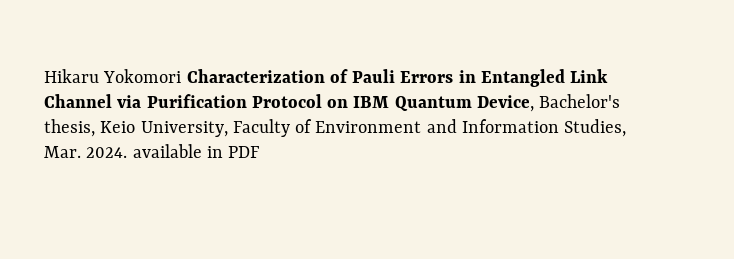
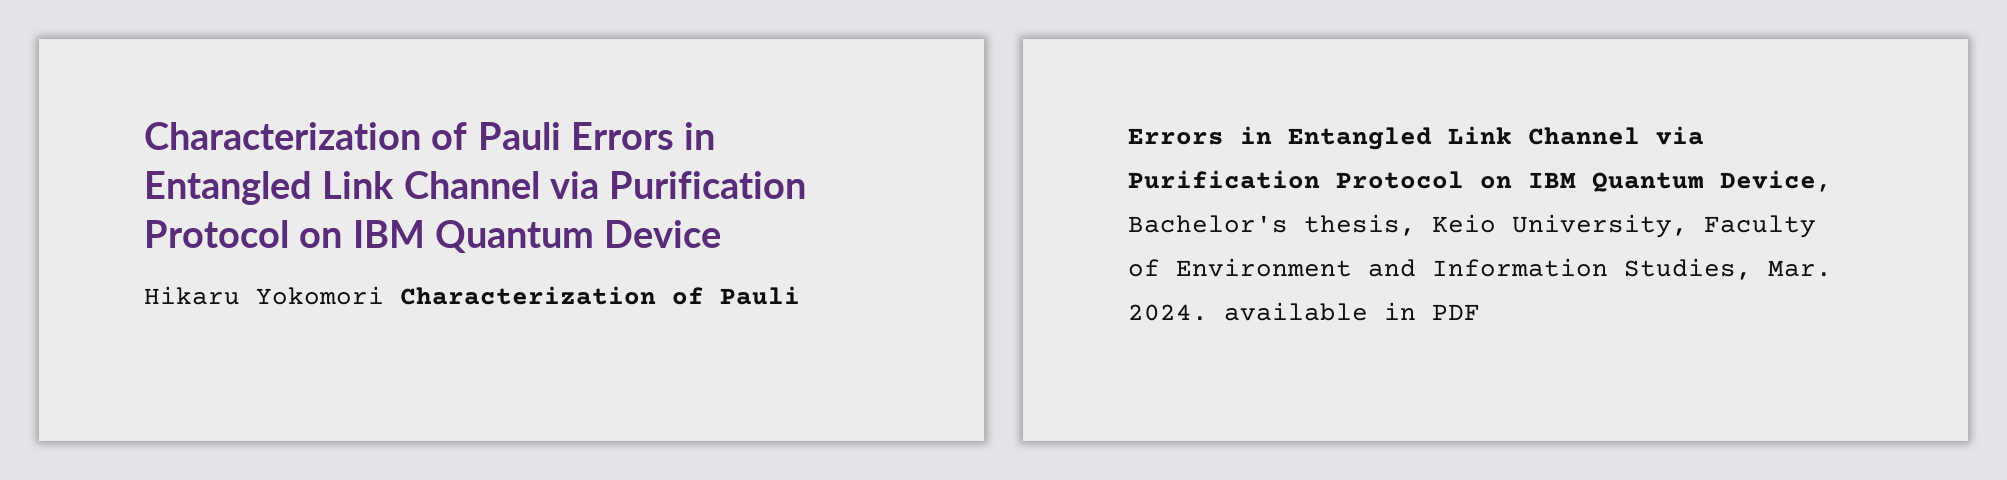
(44, 76) none -> [144,122,716,150] [144,171,807,205] [144,220,722,253] Characterization of Pauli Errors in Entangled Link Channel via Purification Protocol on IBM Quantum Device //

